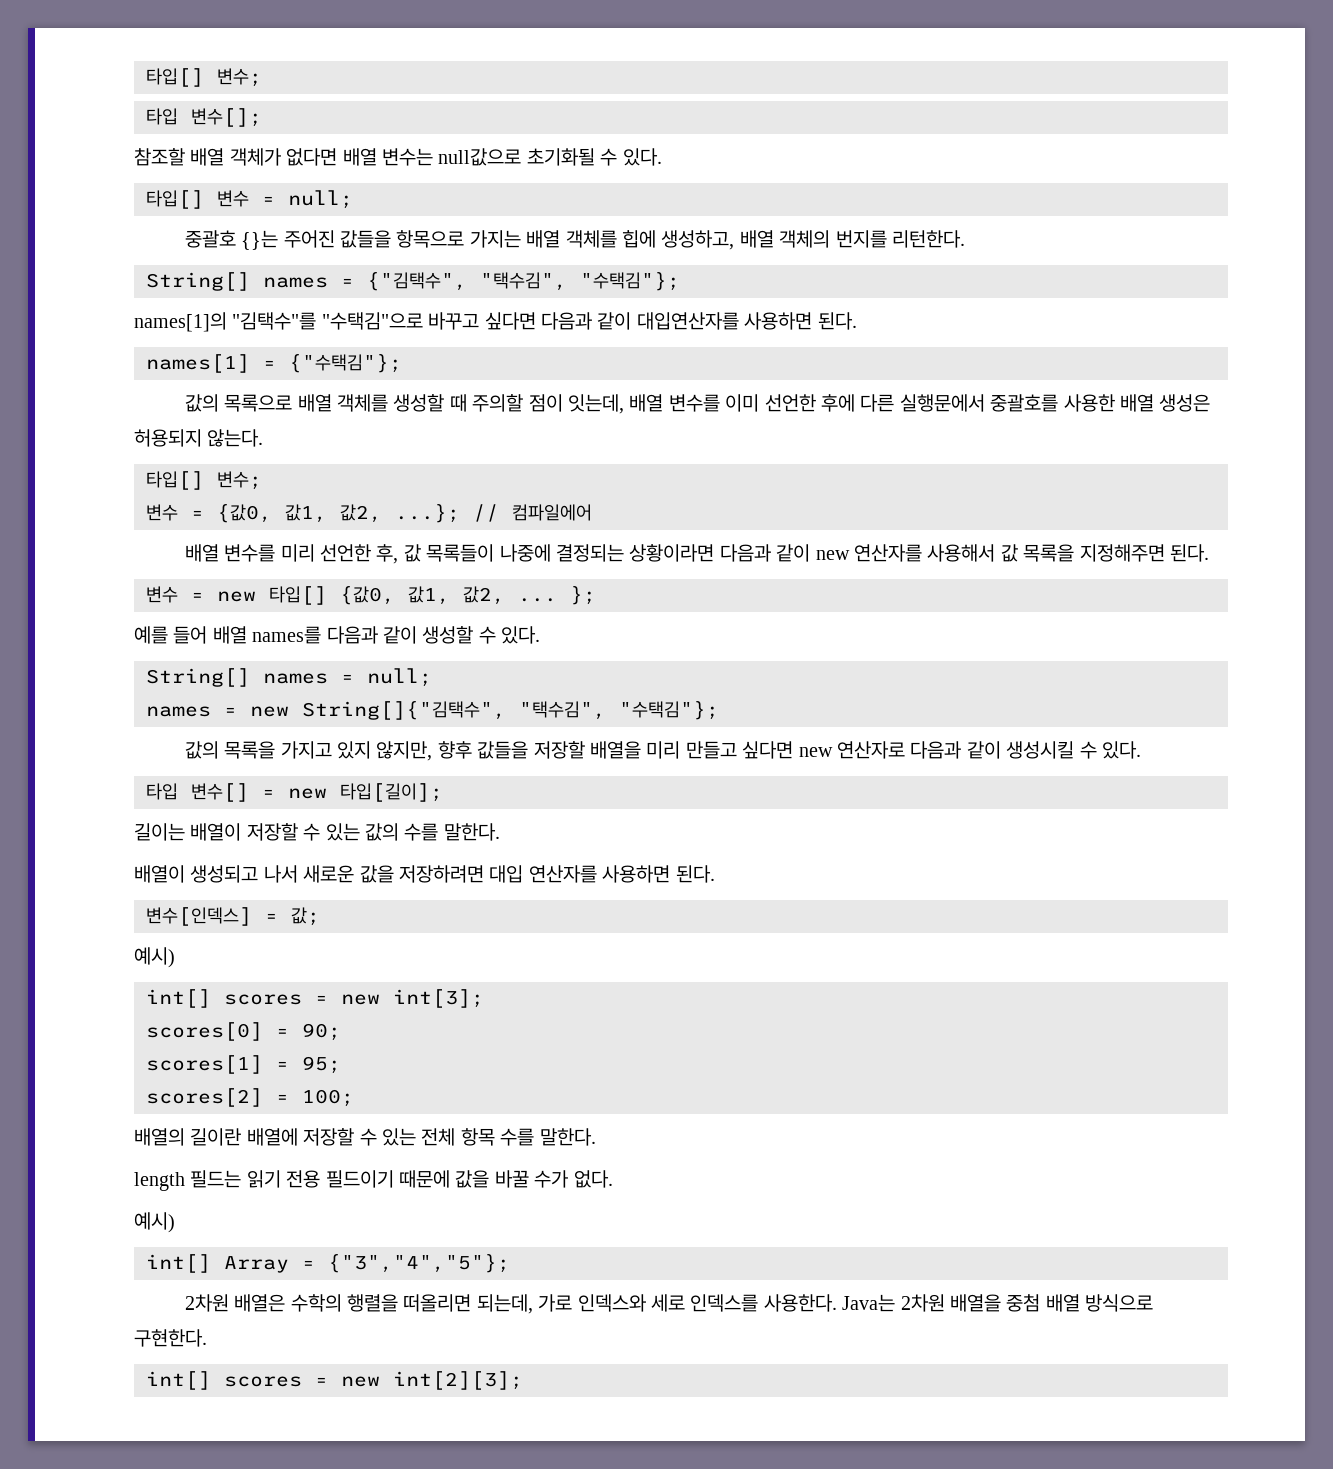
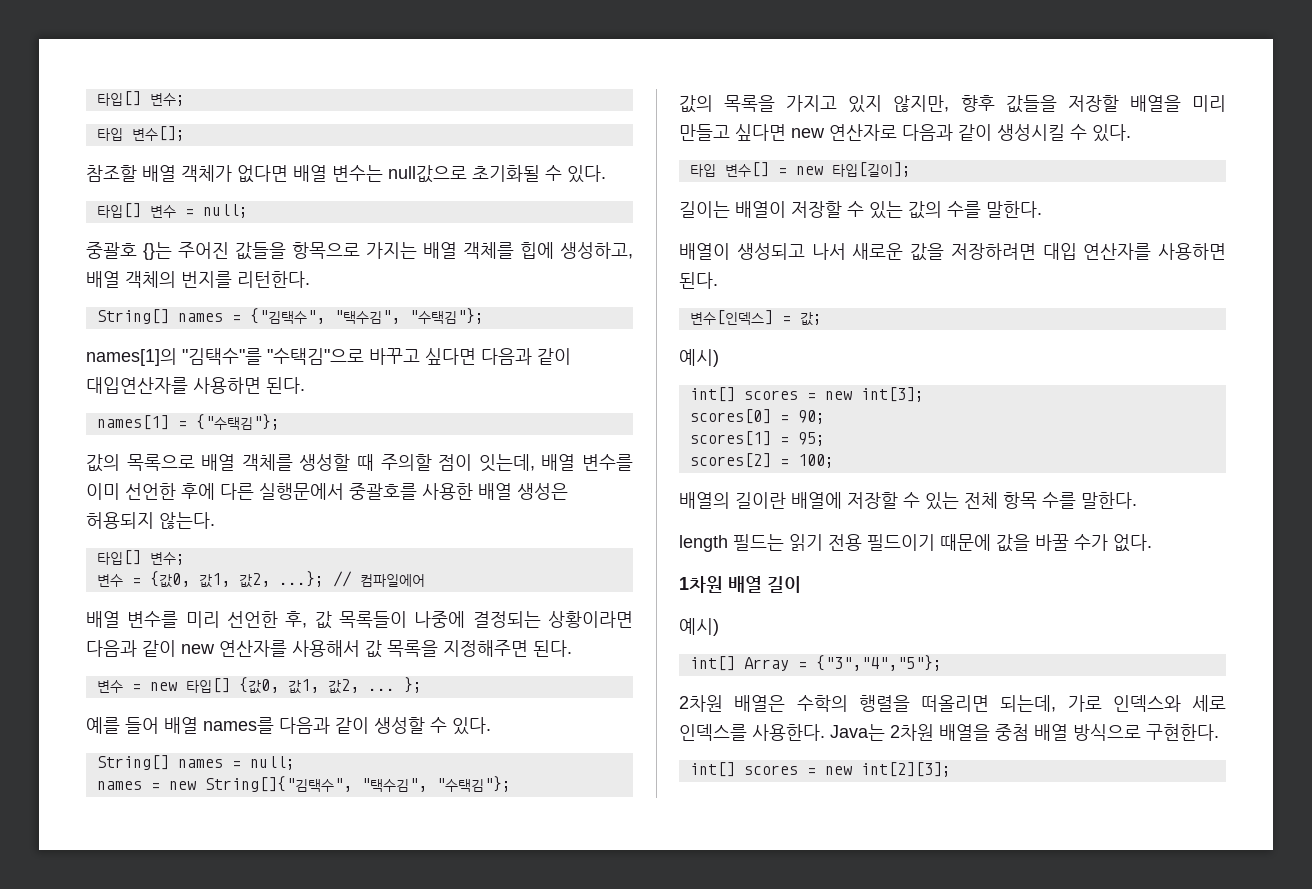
(613, 1179) none -> [679,576,801,593] // 1차원 배열 길이

